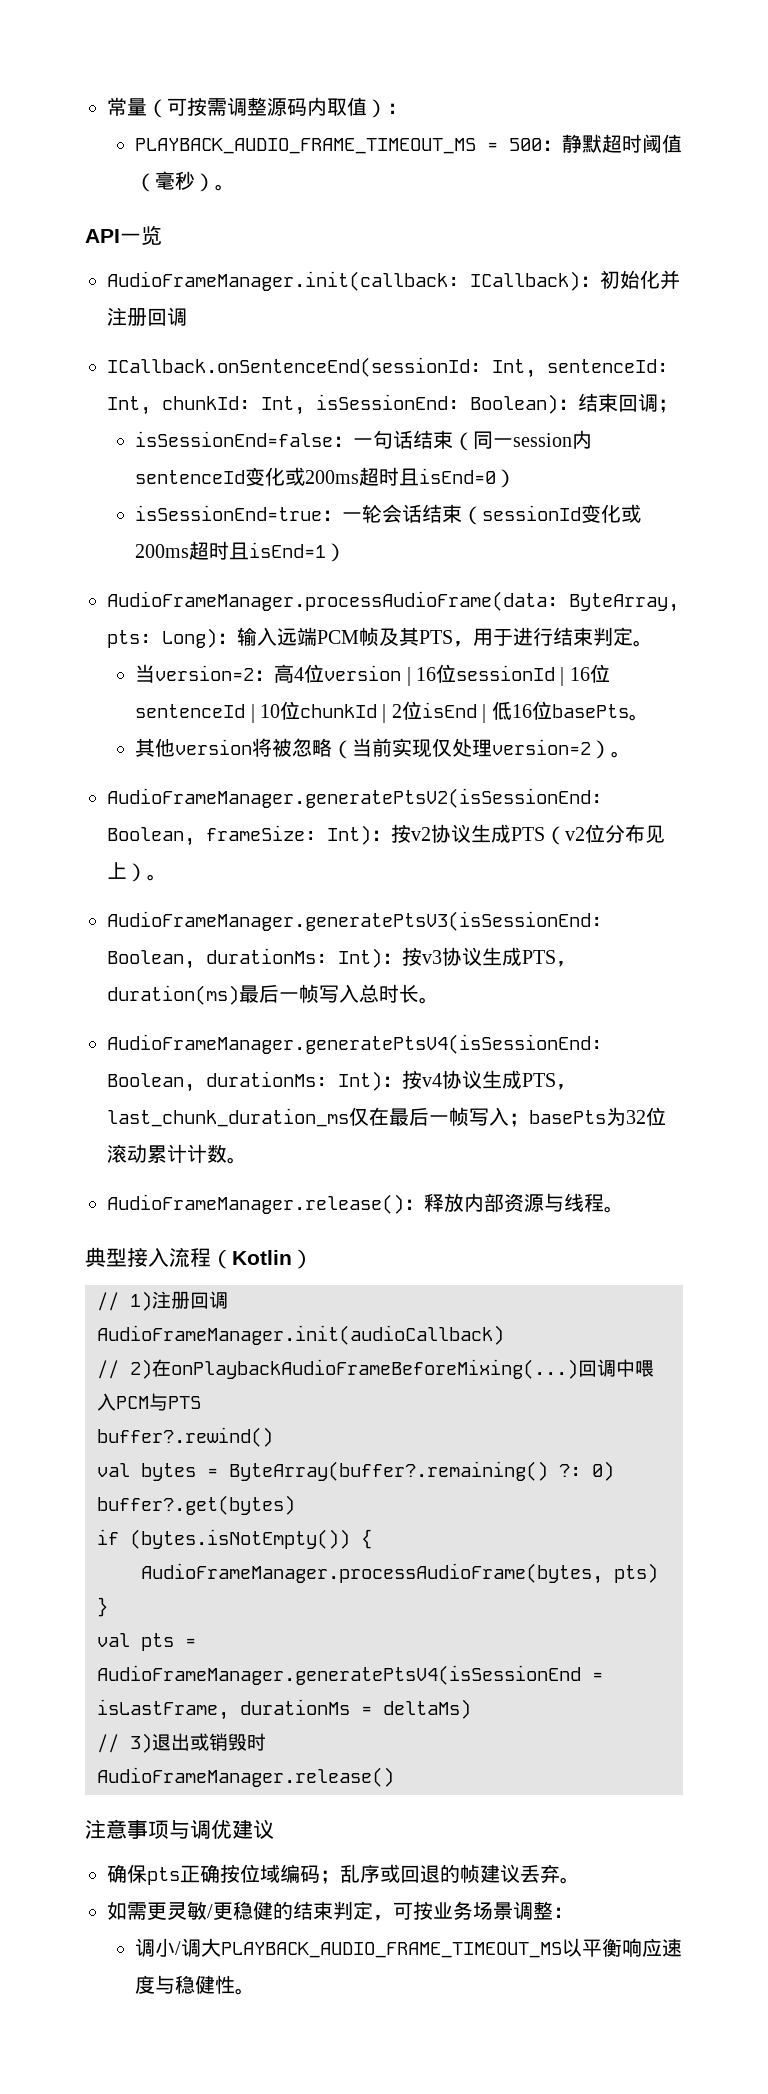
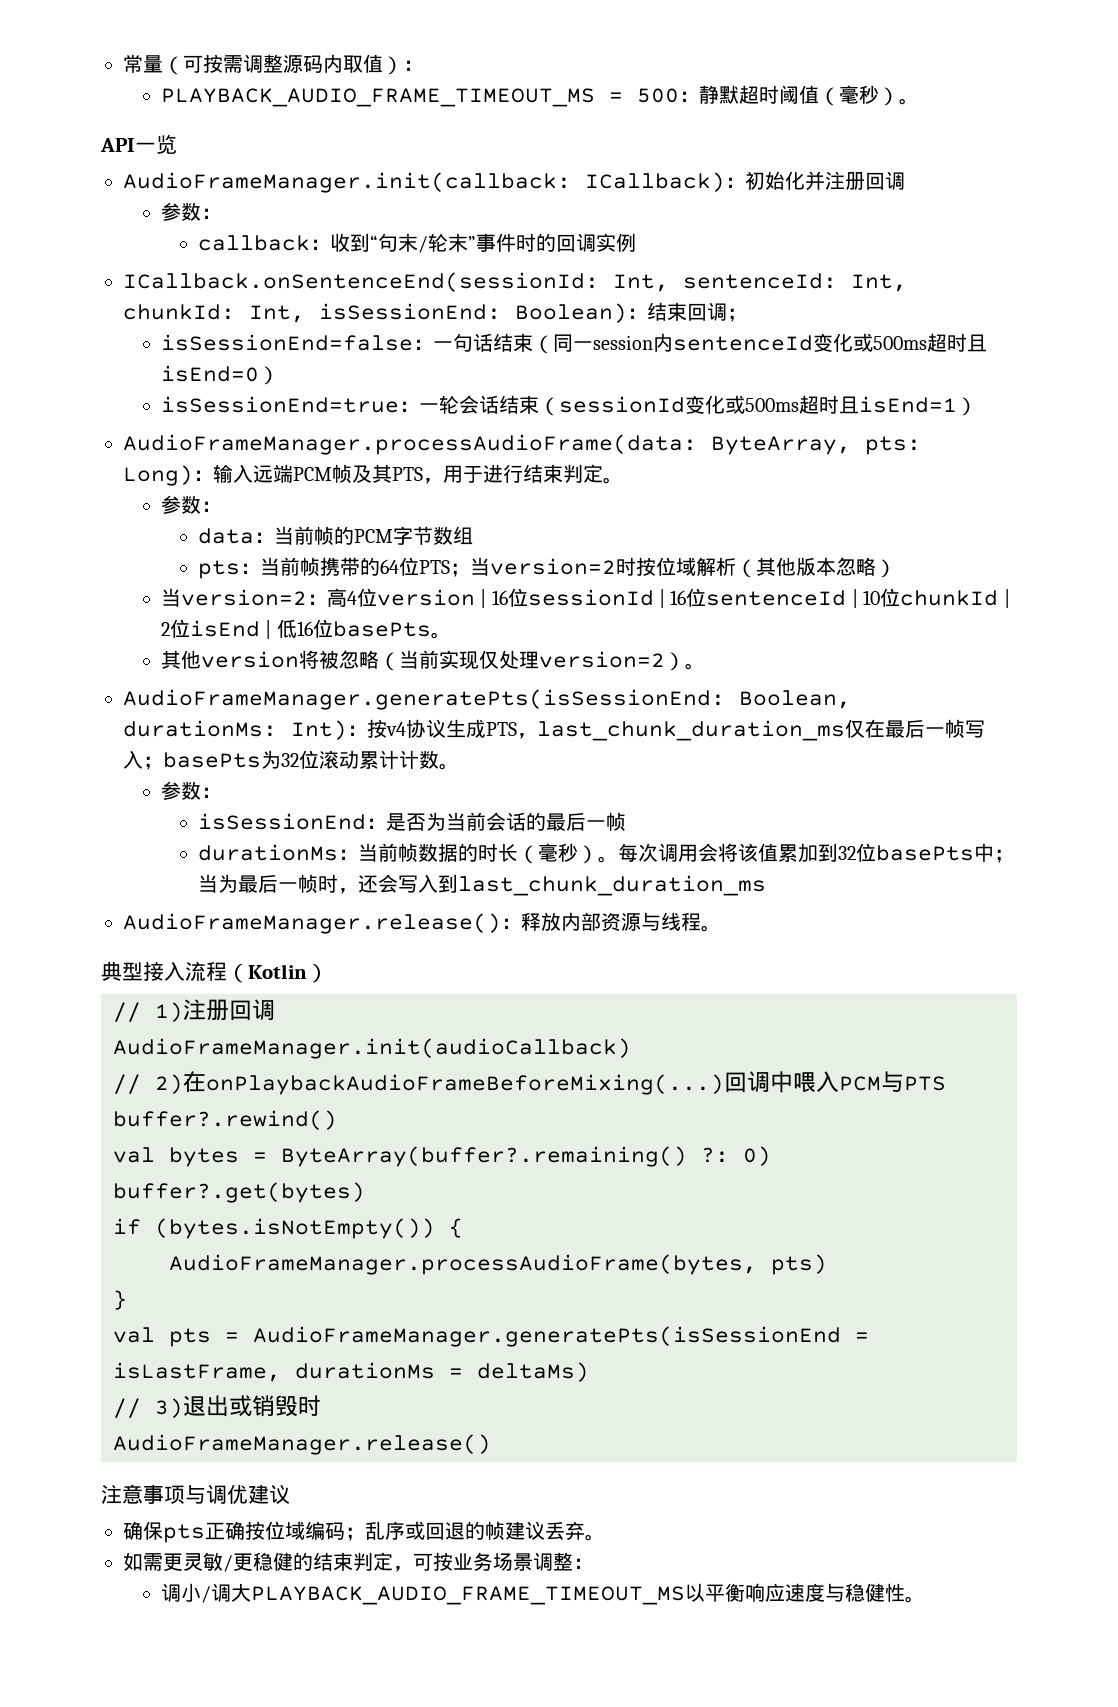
(187, 316) none -> [160,202,221,221] [198,233,637,253] // 参数： // callback：收到“句末/轮末”事件时的回调实例
[305,470,360,484] 200ms -> [872,336,927,350] 500ms
[135,544,190,558] 200ms -> [744,398,799,412] 500ms
(653, 643) none -> [160,495,221,514] [198,526,474,546] [198,557,897,579] // 参数： // data：当前帧的PCM字节数组 // pts：当前帧携带的64位PTS；当version=2时按位域解析（其他版本忽略）
[107,788,602,808] [107,824,665,846] [107,862,167,882] [107,911,602,931] [107,947,576,969] [107,984,439,1005] [107,1034,602,1054] AudioFrameManager.generatePtsV2(isSessionEnd: Boolean, frameSize: Int)：按v2协议生成PTS（v2位分布见上）。 // AudioFrameManager.generatePtsV3(isSessionEnd: Boolean, durationMs: Int)：按v3协议生成PTS，duration(ms)最后一帧写入总时长。 // AudioFrameManager.generatePtsV4(isSessionEnd: -> [123,689,725,710] AudioFrameManager.generatePts(isSessionEnd:
(247, 1160) none -> [160,781,221,800] [198,812,627,832] [198,843,1015,864] [198,874,767,896] // 参数： // isSessionEnd：是否为当前会话的最后一帧 // durationMs：当前帧数据的时长（毫秒）。每次调用会将该值累加到32位basePts中；当为最后一帧时，还会写入到last_chunk_duration_ms
[97,1665,581,1685] AudioFrameManager.generatePtsV4(isSessionEnd -> [253,1326,841,1347] AudioFrameManager.generatePts(isSessionEnd

